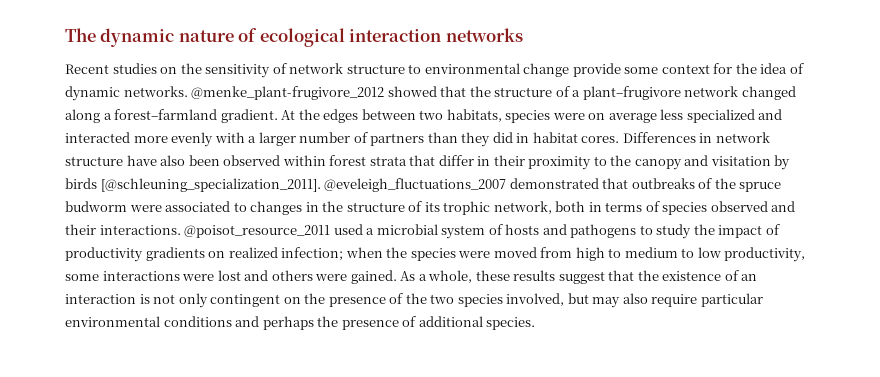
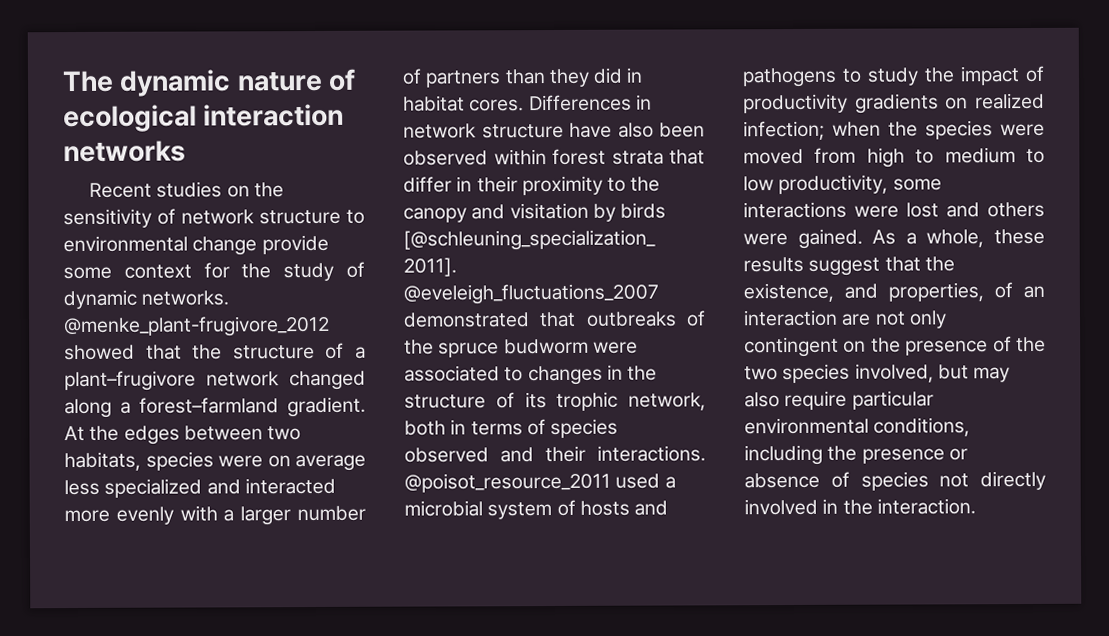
[760,63,788,74] idea -> [283,262,335,282] study
[662,271,722,281] existence -> [743,282,984,303] existence, and properties,
[139,294,150,304] is -> [841,313,872,326] are
[163,316,536,330] conditions and perhaps the presence of additional species. -> [873,417,971,437] [744,444,968,466] [744,470,1046,491] [744,498,976,516] conditions, including the presence or absence of species not directly involved in the interaction.

